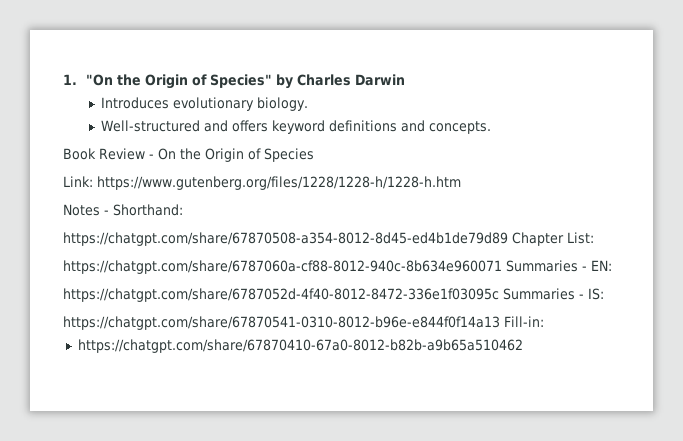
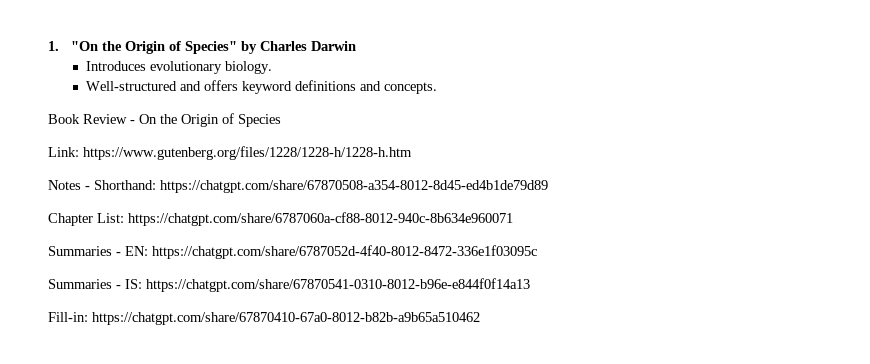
[63,232,508,246] // https://chatgpt.com/share/67870508-a354-8012-8d45-ed4b1de79d89 -> [160,180,548,193] https://chatgpt.com/share/67870508-a354-8012-8d45-ed4b1de79d89 //
[63,260,502,274] // https://chatgpt.com/share/6787060a-cf88-8012-940c-8b634e960071 -> [128,212,513,226] https://chatgpt.com/share/6787060a-cf88-8012-940c-8b634e960071 //
[63,288,499,302] // https://chatgpt.com/share/6787052d-4f40-8012-8472-336e1f03095c -> [152,245,537,259] https://chatgpt.com/share/6787052d-4f40-8012-8472-336e1f03095c //
[63,316,500,330] // https://chatgpt.com/share/67870541-0310-8012-b96e-e844f0f14a13 -> [146,278,530,292] https://chatgpt.com/share/67870541-0310-8012-b96e-e844f0f14a13 //
(544, 321) // -> (88, 317) none

